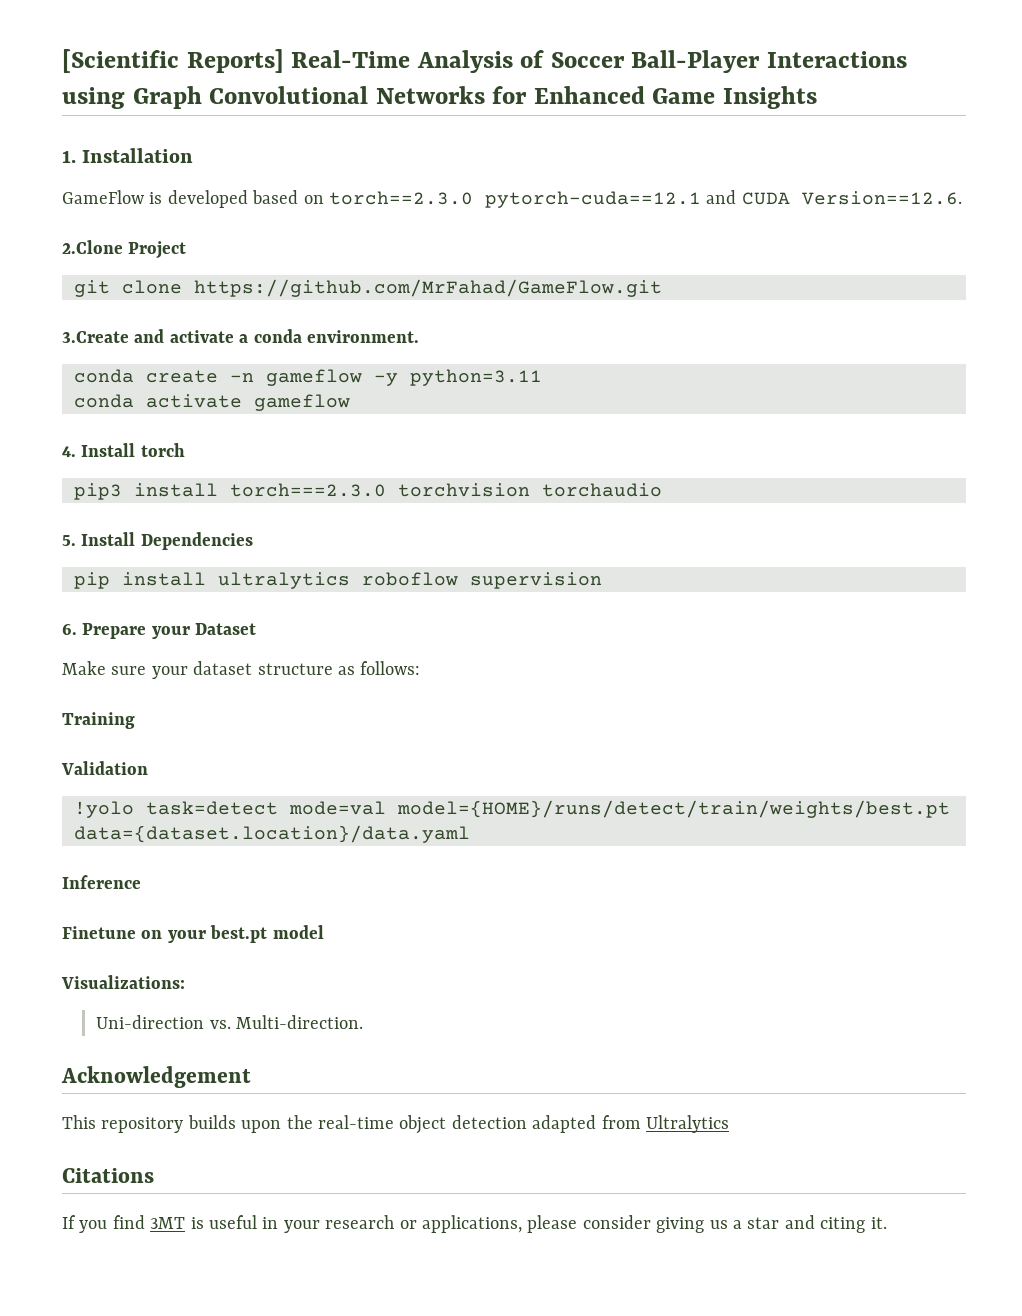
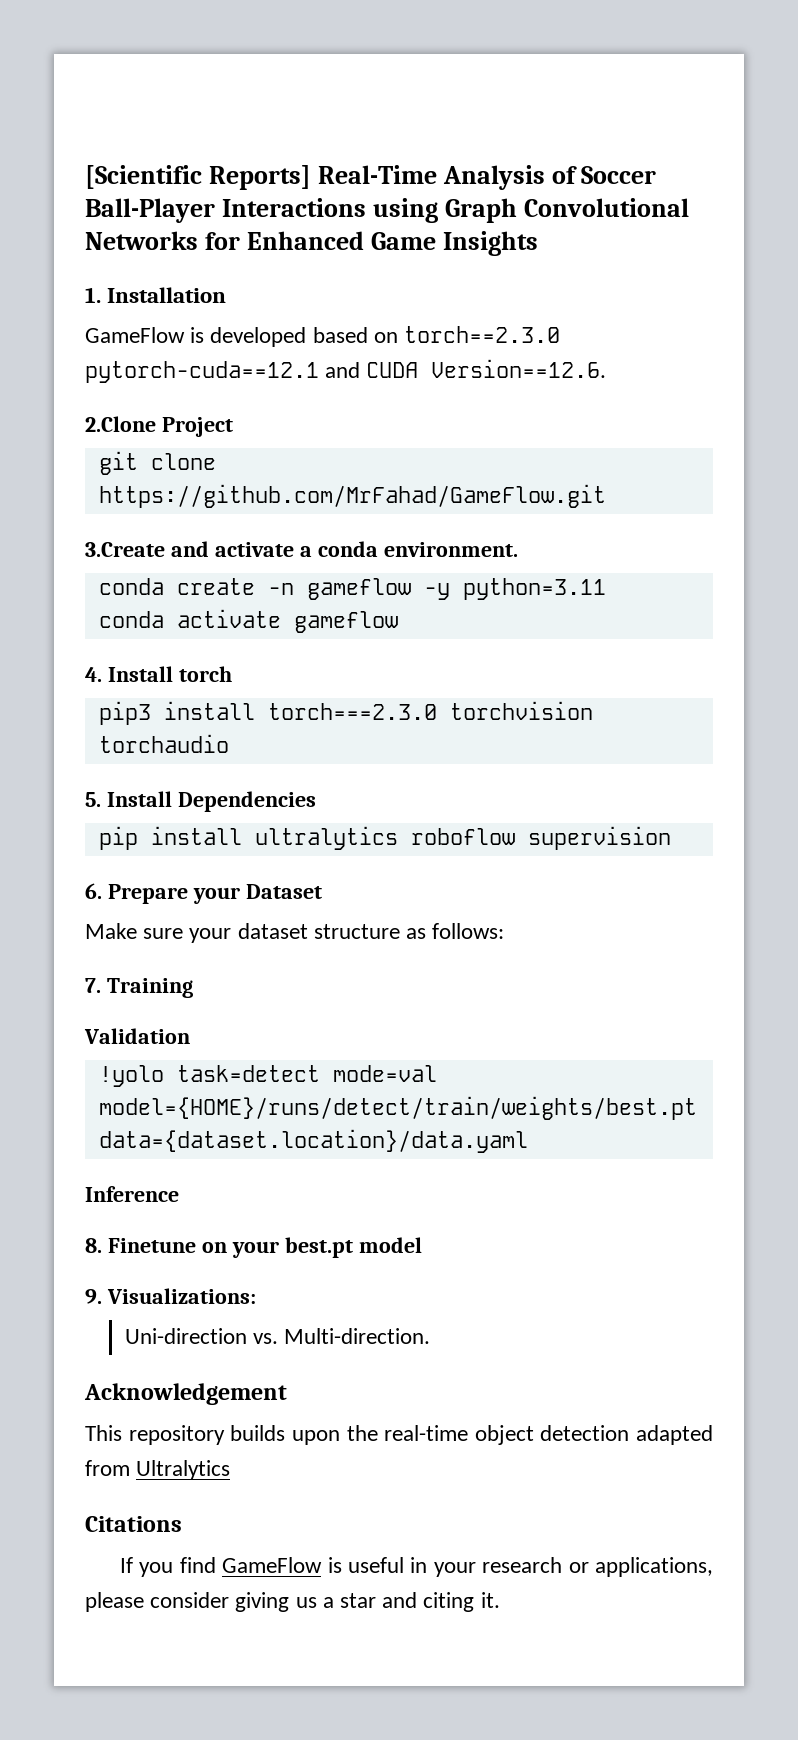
(421, 668) none -> [85,978,101,993] 7.
(141, 882) none -> [85,1238,102,1253] 8.
(324, 932) none -> [85,1289,102,1304] 9.
[150,1217,186,1229] 3MT -> [222,1557,323,1573] GameFlow

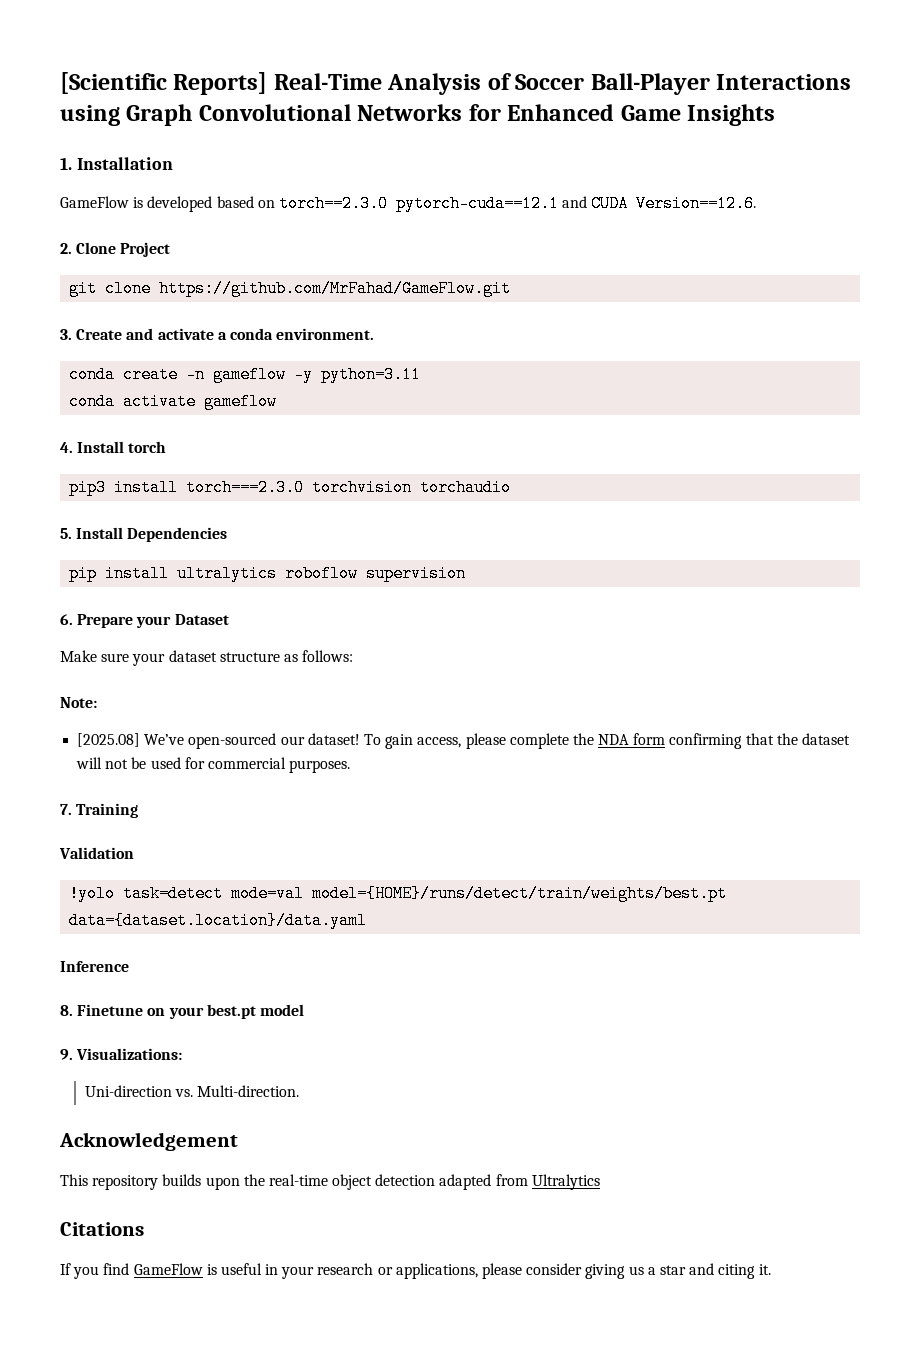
[85,416,156,432] 2.Clone -> [60,242,117,254] 2. Clone
[85,542,165,557] 3.Create -> [60,329,123,340] 3. Create
(505, 931) none -> [60,697,97,708] [77,733,851,749] [76,757,351,773] // Note: // [2025.08] We’ve open-sourced our dataset! To gain access, please complete the NDA form confirming that the dataset will not be used for commercial purposes.

